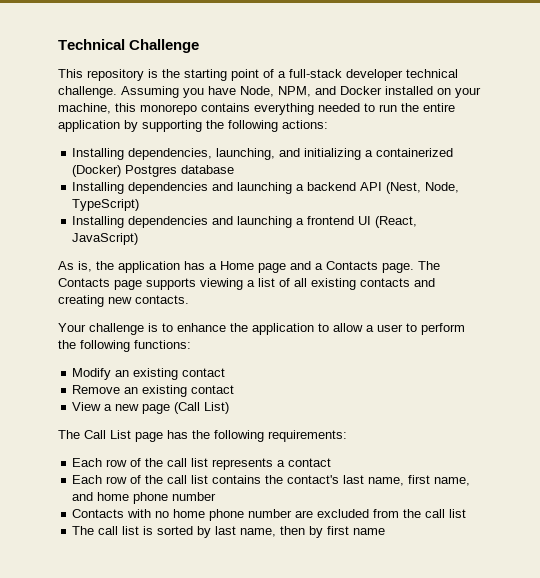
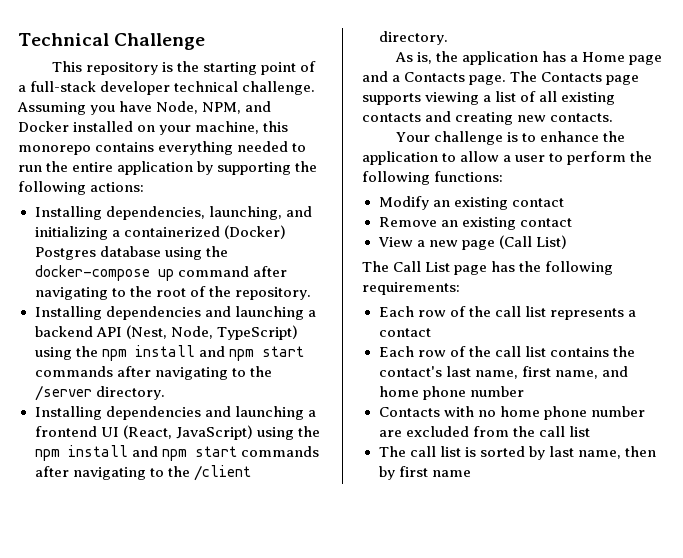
(235, 169) none -> [164,246,228,260] [34,265,287,281] [34,286,311,300] using the docker-compose up command after navigating to the root of the repository.
(140, 205) none -> [34,345,304,361] [34,366,272,380] [34,385,165,401] using the npm install and npm start commands after navigating to the /server directory.
(139, 239) none -> [256,426,320,440] [34,445,319,461] [34,465,251,481] [378,31,448,45] using the npm install and npm start commands after navigating to the /client directory.

